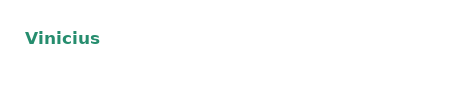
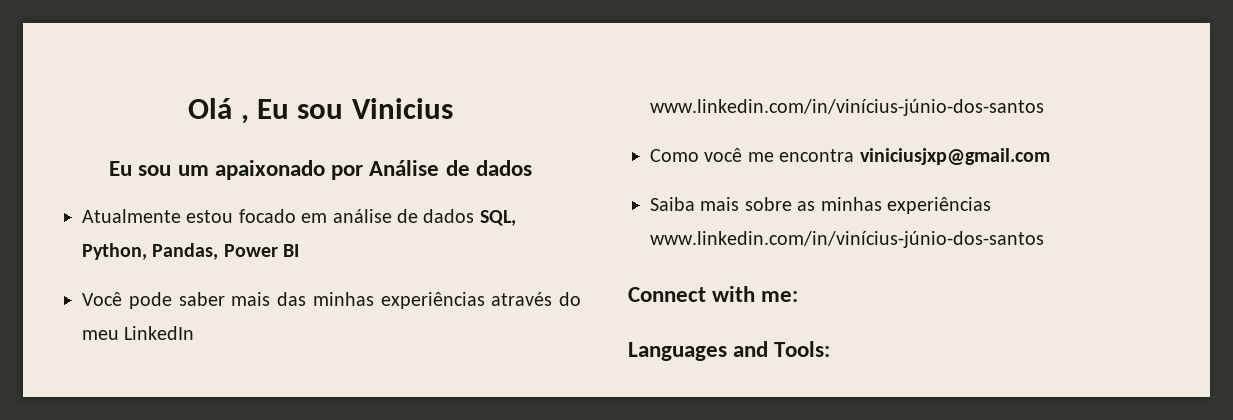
[25,31,100,44] Vinicius -> [188,98,453,124] [109,160,532,180] [82,209,516,226] [82,243,300,260] [82,292,581,309] [82,326,195,340] [650,99,1044,116] [650,148,1050,165] [650,197,991,214] [650,231,1044,248] [628,286,799,302] [628,341,831,361] Olá , Eu sou Vinicius // Eu sou um apaixonado por Análise de dados // Atualmente estou focado em análise de dados SQL, Python, Pandas, Power BI // Você pode saber mais das minhas experiências através do meu LinkedIn www.linkedin.com/in/vinícius-júnio-dos-santos // Como você me encontra viniciusjxp@gmail.com // Saiba mais sobre as minhas experiências www.linkedin.com/in/vinícius-júnio-dos-santos // Connect with me: // Languages and Tools:

